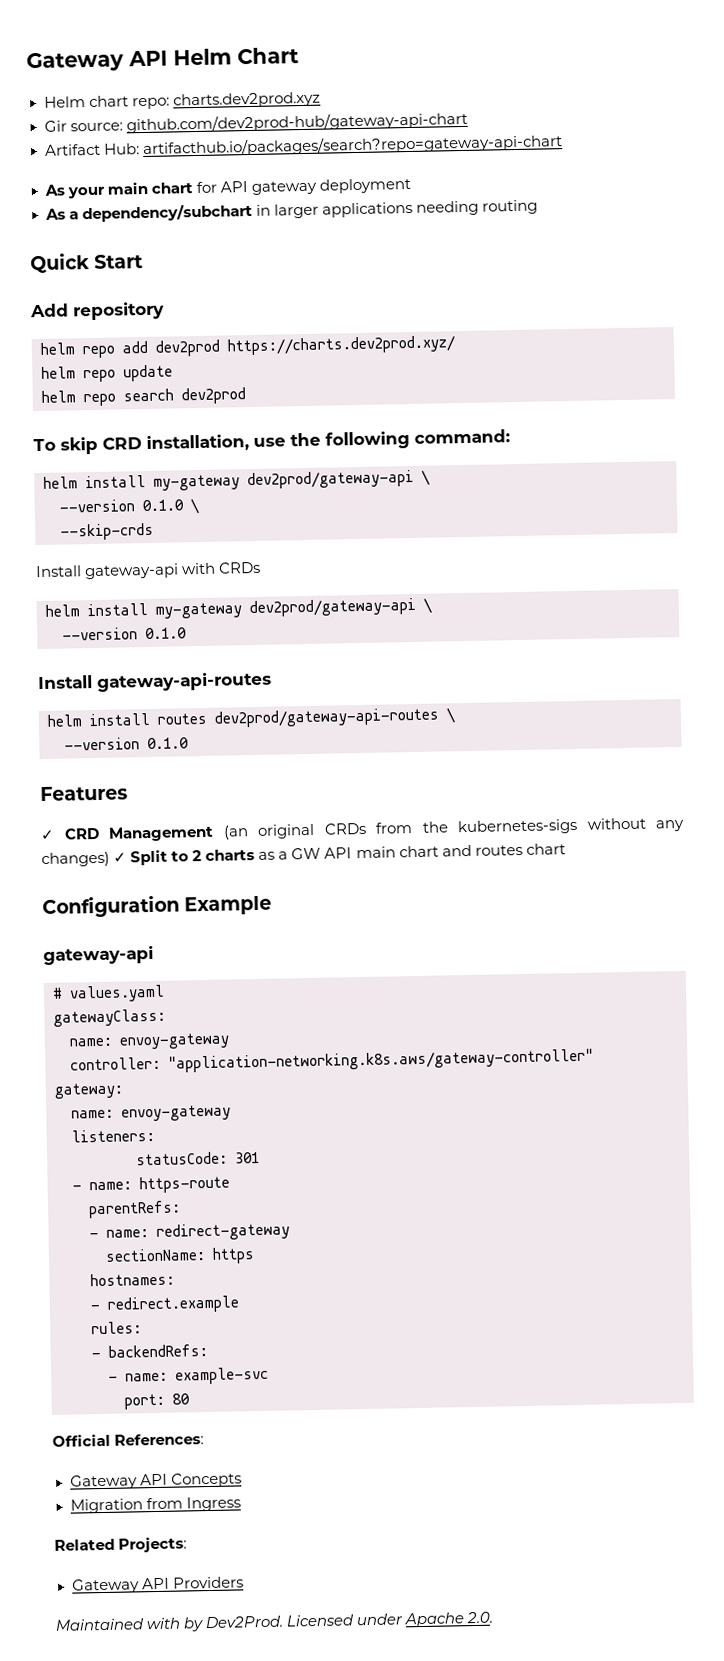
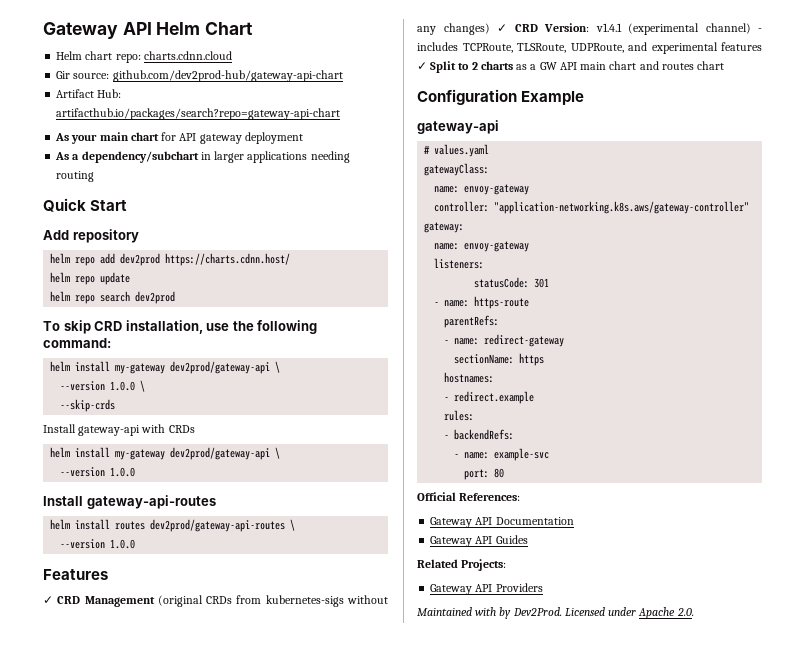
[172,91,321,109] charts.dev2prod.xyz -> [143,51,232,60] charts.cdnn.cloud
[227,335,455,356] https://charts.dev2prod.xyz/ -> [165,253,291,266] https://charts.cdnn.host/
[142,499,184,512] 0.1.0 -> [110,381,136,391] 1.0.0
[145,627,187,640] 0.1.0 -> [110,467,136,477] 1.0.0
[147,737,189,750] 0.1.0 -> [110,539,136,549] 1.0.0
[222,823,315,840] (an original -> [157,595,203,607] (original
[421,821,449,833] the -> (262, 599) none
(128, 857) none -> [514,23,762,35] [417,42,762,54] [417,62,427,70] CRD Version: v1.4.1 (experimental channel) - includes TCPRoute, TLSRoute, UDPRoute, and experimental features ✓
[170,1472,242,1488] [69,1496,241,1514] Concepts // Migration from Ingress -> [495,517,574,525] [430,535,528,547] Documentation // Gateway API Guides

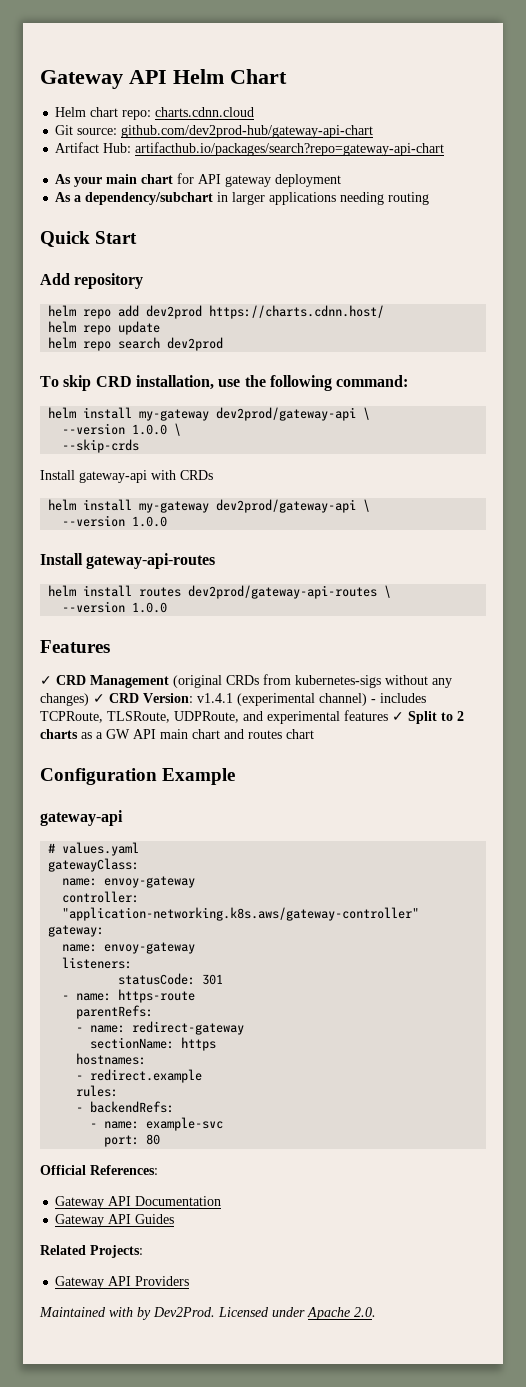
[56,71,71,79] Gir -> [55,125,74,135] Git

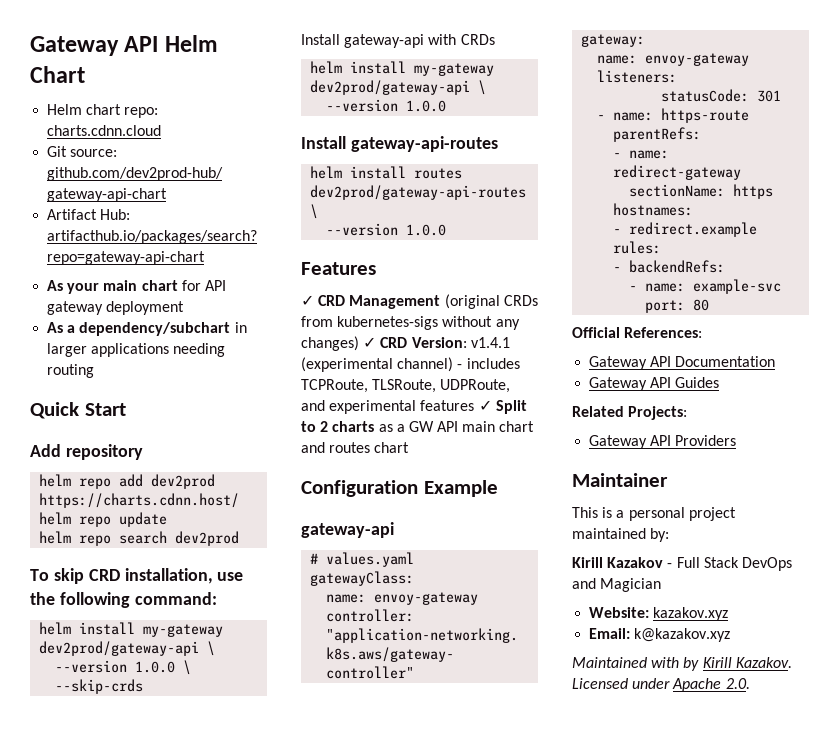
(190, 1281) none -> [572,473,668,487] [572,507,736,521] [572,528,670,542] [572,557,792,571] [572,578,662,592] [589,607,729,621] [589,628,731,642] // Maintainer // This is a personal project maintained by: // Kirill Kazakov - Full Stack DevOps and Magician // Website: kazakov.xyz // Email: k@kazakov.xyz
[153,1307,215,1317] Dev2Prod. -> [702,657,792,668] Kirill Kazakov.

